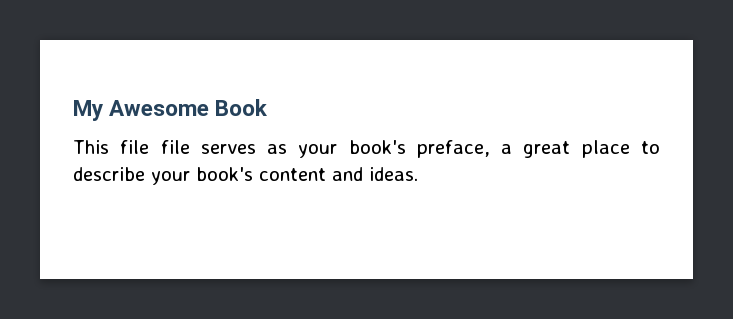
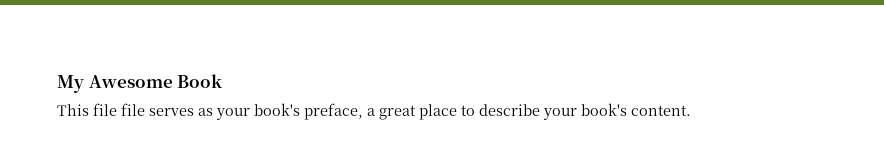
[259,167,418,181] content and ideas. -> [631,105,691,116] content.

